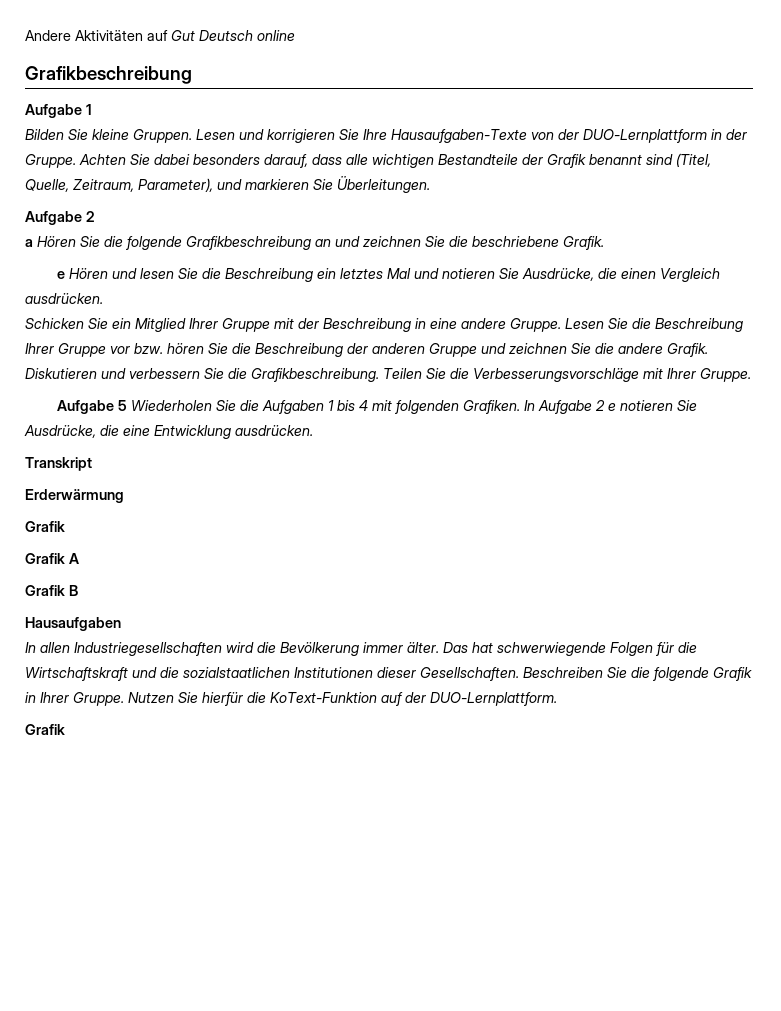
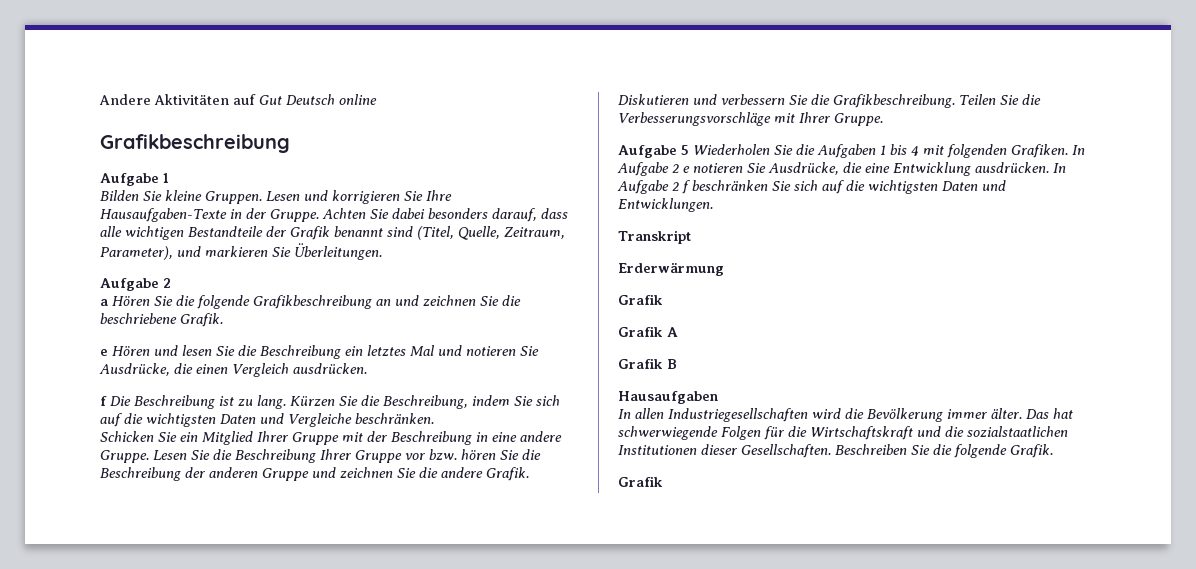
[531,129,707,143] von der DUO-Lernplattform -> (227, 215) none
(103, 298) none -> [100,395,560,409] [100,413,434,427] // f Die Beschreibung ist zu lang. Kürzen Sie die Beschreibung, indem Sie sich auf die wichtigsten Daten und Vergleiche beschränken.
(313, 430) none -> [1053,163,1066,173] [617,180,1006,194] [618,198,713,212] In Aufgabe 2 f beschränken Sie sich auf die wichtigsten Daten und Entwicklungen.
[713,667,752,681] [25,692,557,706] Grafik in Ihrer Gruppe. Nutzen Sie hierfür die KoText-Funktion auf der DUO-Lernplattform. -> [1010,444,1053,458] Grafik.

